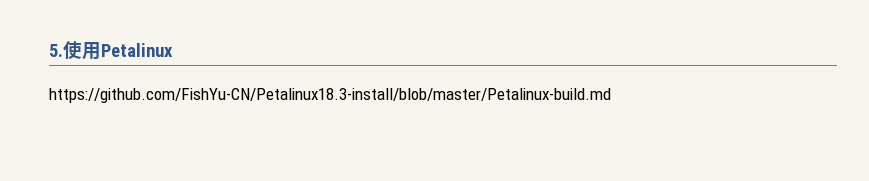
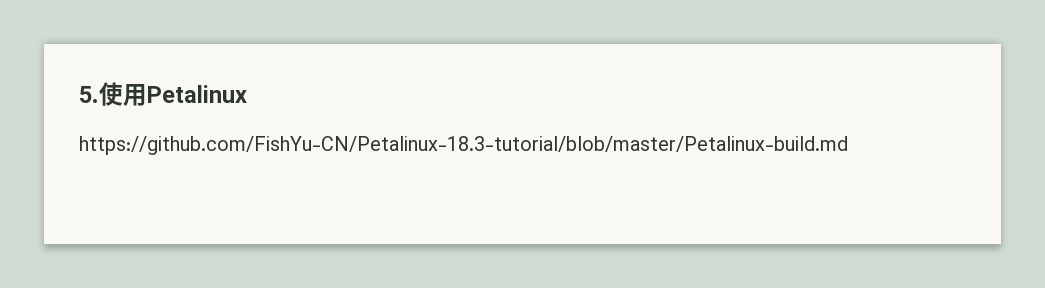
[49,88,611,103] https://github.com/FishYu-CN/Petalinux18.3-install/blob/master/Petalinux-build.md -> [79,136,848,155] https://github.com/FishYu-CN/Petalinux-18.3-tutorial/blob/master/Petalinux-build.md

